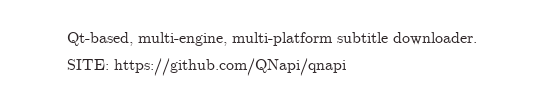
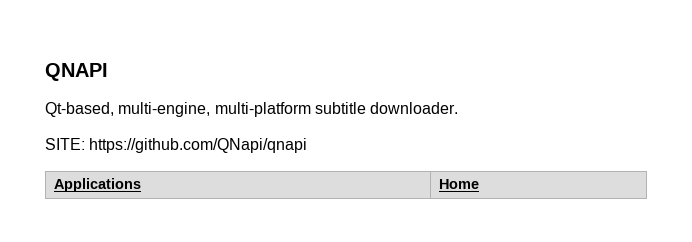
(67, 39) none -> [45,63,108,81] QNAPI //
(346, 67) none -> [54,178,142,192] [439,179,480,189] // Applications | Home

